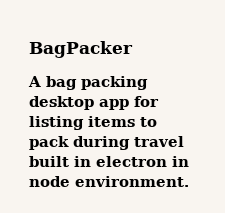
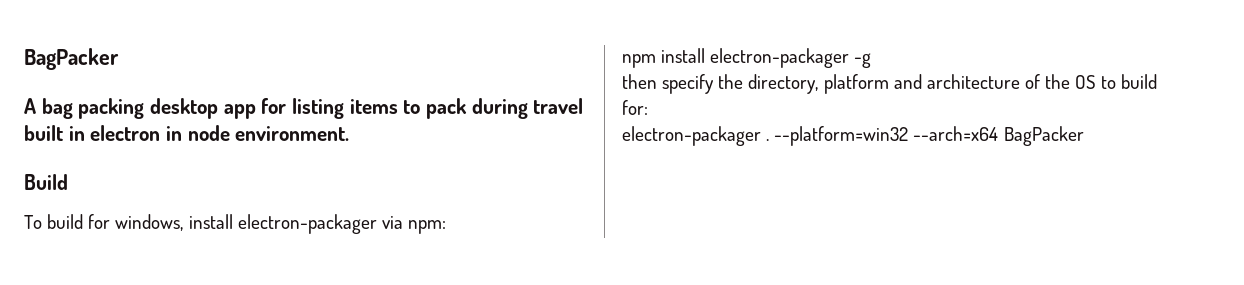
(189, 181) none -> [24,174,68,190] [24,214,446,234] [622,48,872,68] [622,74,1158,94] [622,100,648,115] [622,126,1084,146] // Build // To build for windows, install electron-packager via npm: // npm install electron-packager -g // then specify the directory, platform and architecture of the OS to build for: // electron-packager . --platform=win32 --arch=x64 BagPacker

